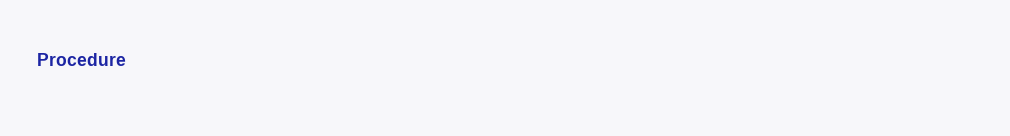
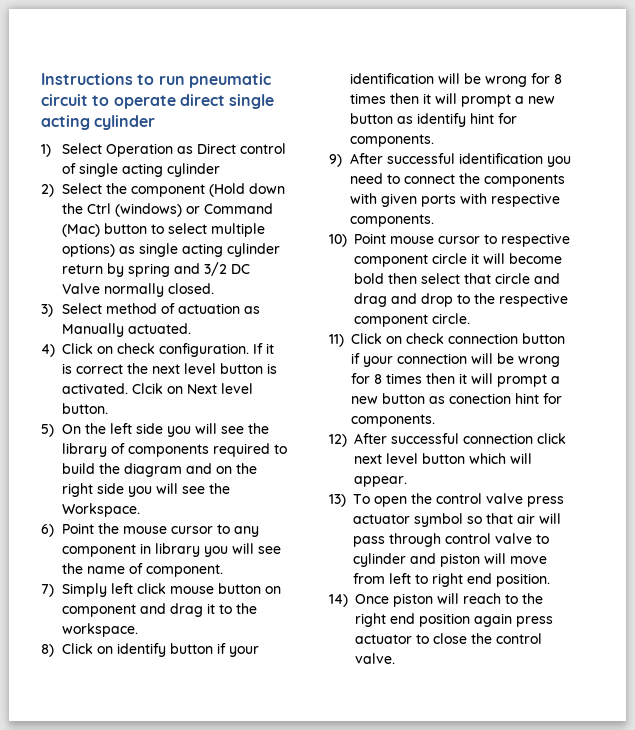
[37,53,126,66] Procedure -> [41,73,271,88] [41,94,275,109] [41,115,156,130] [41,143,287,157] [62,163,221,177] [41,183,286,197] [62,203,274,217] [62,223,266,237] [62,243,281,257] [62,262,251,277] [62,283,215,297] [41,303,261,317] [62,323,192,337] [41,343,275,357] [62,363,278,374] [62,383,254,394] [62,403,109,414] [41,423,270,437] [62,443,288,457] [62,463,258,477] [62,483,231,497] [62,503,141,517] [41,523,260,537] [62,543,282,557] [62,563,224,577] [41,583,282,597] [62,603,258,617] [62,623,139,637] [41,643,260,657] [350,73,563,87] [350,93,556,107] [350,113,518,127] [350,134,435,147] [329,153,572,167] [350,173,566,187] [350,193,561,207] [350,214,435,227] [329,233,570,247] [354,253,562,267] [354,273,560,284] [354,293,568,307] [354,313,470,327] [329,333,565,347] [351,353,560,367] [351,373,560,387] [351,393,562,404] [351,414,435,427] [329,433,566,447] [354,453,532,464] [354,476,407,487] [329,493,564,507] [353,513,561,527] [353,533,549,547] [353,553,547,567] [353,573,550,587] [329,593,543,607] [355,613,553,627] [355,633,542,644] [355,653,395,664] Instructions to run pneumatic circuit to operate direct single acting cylinder // 1) Select Operation as Direct control of single acting cylinder // 2) Select the component (Hold down the Ctrl (windows) or Command (Mac) button to select multiple options) as single acting cylinder return by spring and 3/2 DC Valve normally closed. // 3) Select method of actuation as Manually actuated. // 4) Click on check configuration. If it is correct the next level button is activated. Clcik on Next level button. // 5) On the left side you will see the library of components required to build the diagram and on the right side you will see the Workspace. // 6) Point the mouse cursor to any component in library you will see the name of component. // 7) Simply left click mouse button on component and drag it to the workspace. // 8) Click on identify button if your identification will be wrong for 8 times then it will prompt a new button as identify hint for components. // 9) After successful identification you need to connect the components with given ports with respective components. // 10) Point mouse cursor to respective component circle it will become bold then select that circle and drag and drop to the respective component circle. // 11) Click on check connection button if your connection will be wrong for 8 times then it will prompt a new button as conection hint for components. // 12) After successful connection click next level button which will appear. // 13) To open the control valve press actuator symbol so that air will pass through control valve to cylinder and piston will move from left to right end position. // 14) Once piston will reach to the right end position again press actuator to close the control valve.

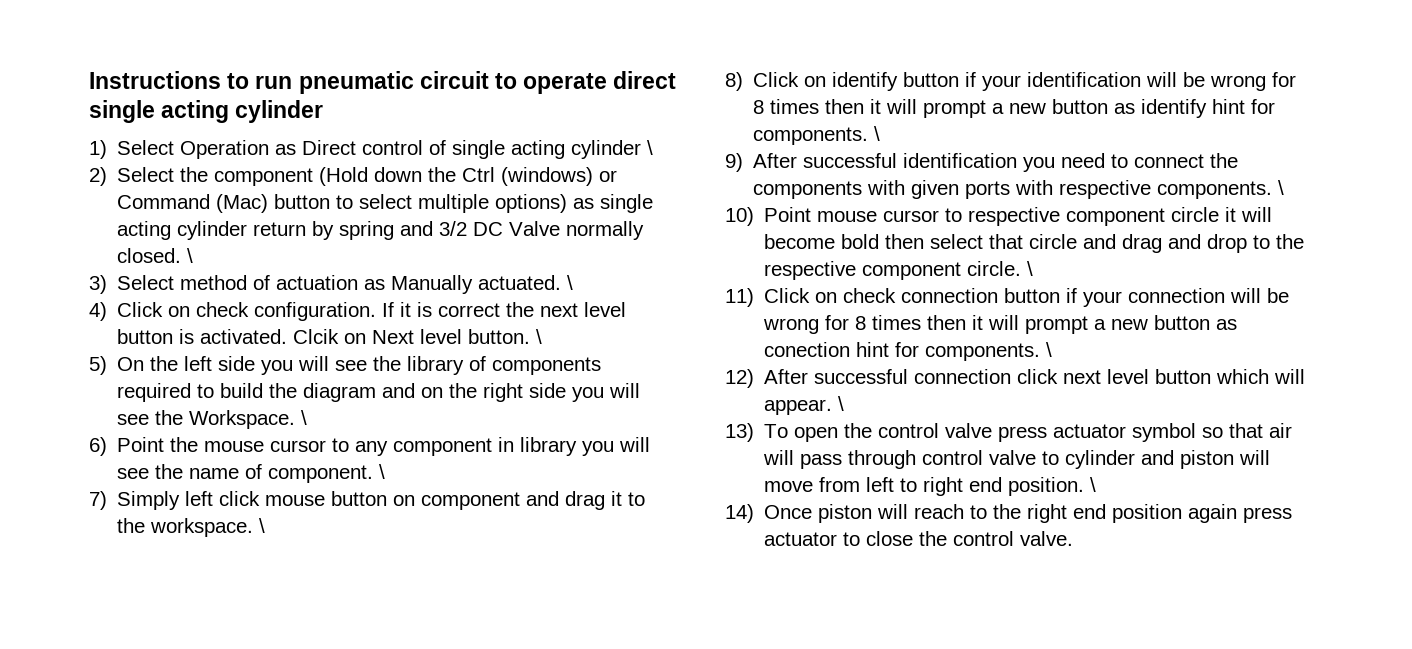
(221, 170) none -> [647,140,654,155] \
(215, 288) none -> [187,248,194,263] \
(192, 328) none -> [567,275,574,290] \
(109, 408) none -> [536,329,543,344] \
(141, 510) none -> [301,410,308,425] \
(224, 570) none -> [379,464,386,479] \
(139, 630) none -> [259,518,266,533] \
(435, 140) none -> [874,126,881,141] \
(435, 220) none -> [1278,180,1285,195] \
(470, 318) none -> [1027,261,1034,276] \
(435, 420) none -> [1046,342,1053,357] \
(407, 481) none -> [838,396,845,411] \
(550, 580) none -> [1090,477,1097,492] \

